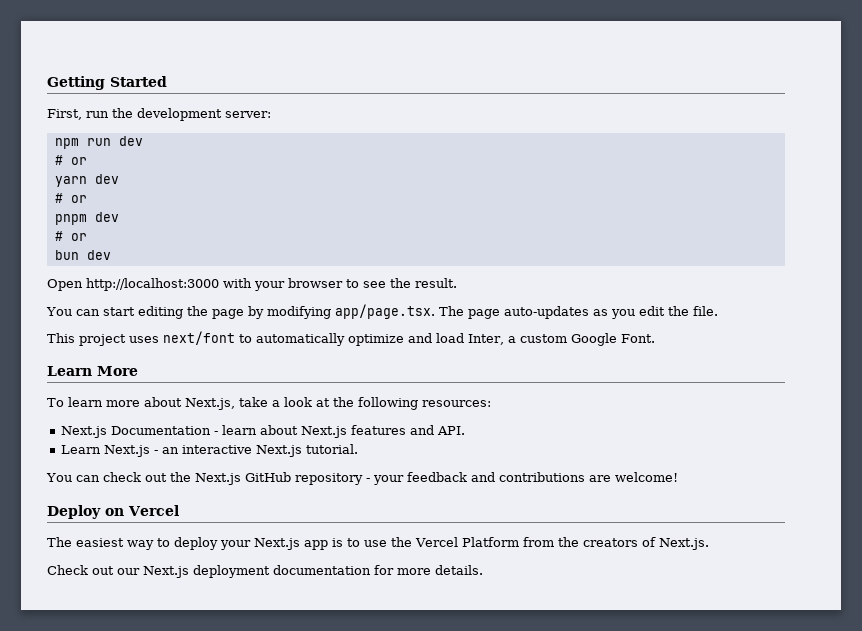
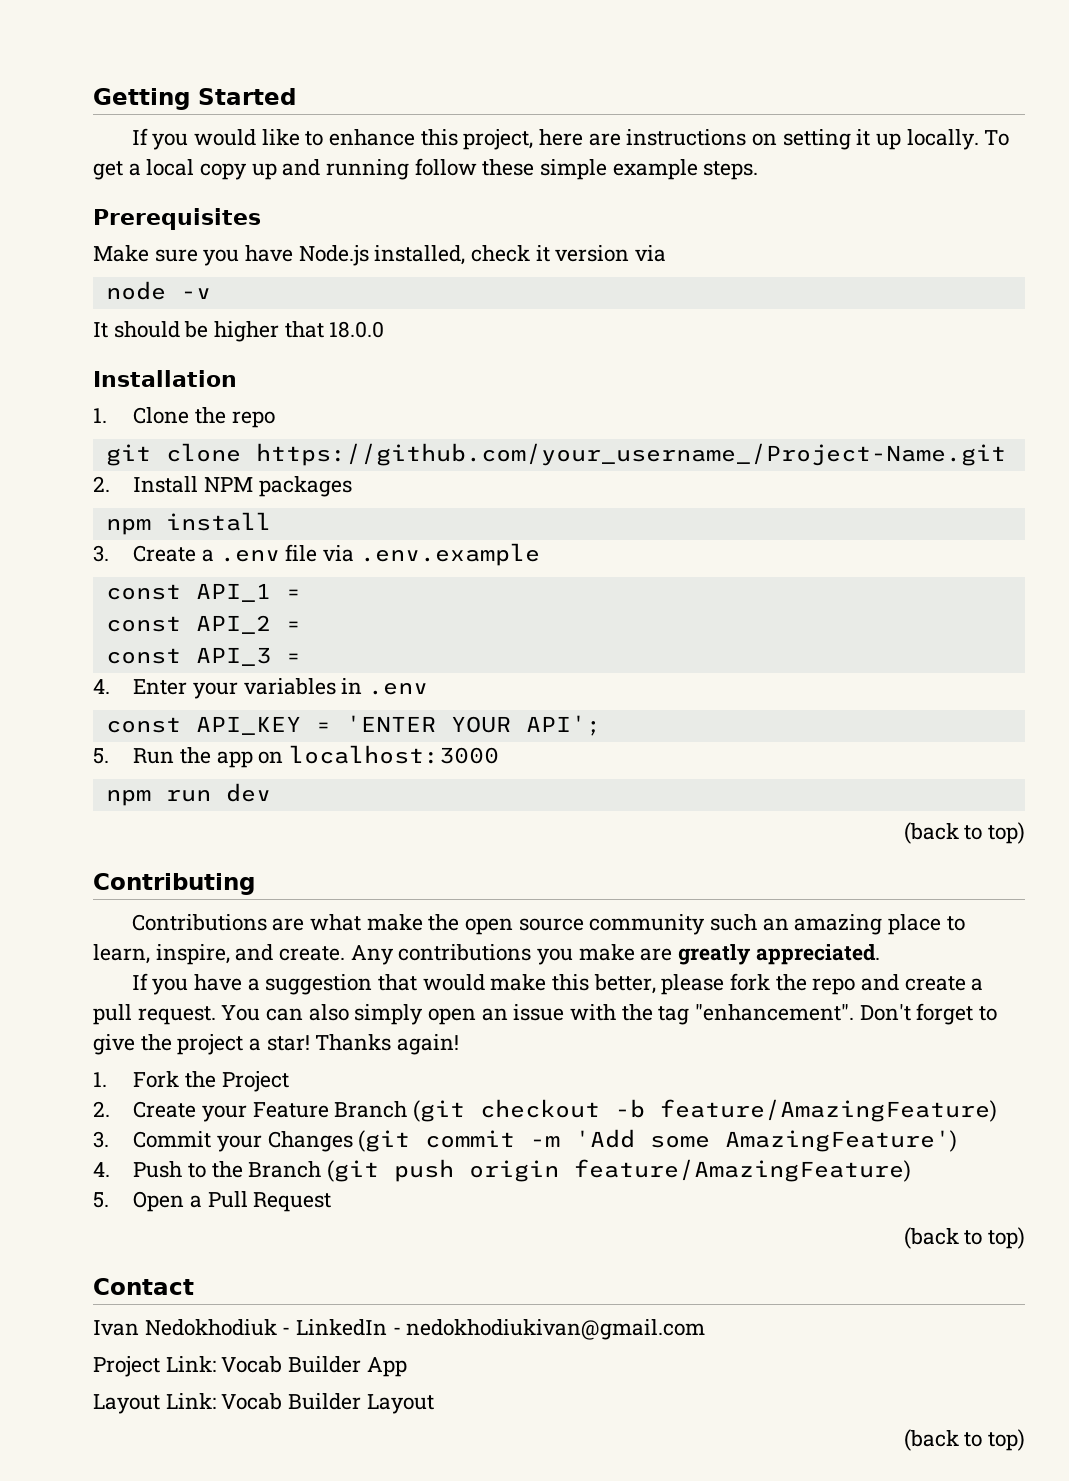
[47,108,271,121] [54,136,143,149] [54,155,87,165] [54,174,119,187] [54,193,87,203] [54,212,119,225] [54,231,87,241] [54,250,111,260] [47,278,457,291] [46,304,718,319] [47,331,655,346] [47,366,138,376] [47,397,491,410] [60,425,465,438] [60,444,358,457] [46,472,678,485] [47,505,179,519] [47,537,709,550] [47,565,483,578] First, run the development server: // npm run dev // # or // yarn dev // # or // pnpm dev // # or // bun dev // Open http://localhost:3000 with your browser to see the result. // You can start editing the page by modifying app/page.tsx. The page auto-updates as you edit the file. // This project uses next/font to automatically optimize and load Inter, a custom Google Font. // Learn More // To learn more about Next.js, take a look at the following resources: // Next.js Documentation - learn about Next.js features and API. // Learn Next.js - an interactive Next.js tutorial. // You can check out the Next.js GitHub repository - your feedback and contributions are welcome! // Deploy on Vercel // The easiest way to deploy your Next.js app is to use the Vercel Platform from the creators of Next.js. // Check out our Next.js deployment documentation for more details. -> [131,128,1010,150] [93,158,759,180] [93,208,261,230] [93,245,667,266] [105,281,211,300] [93,321,385,342] [93,370,237,387] [93,407,275,428] [105,443,1006,466] [93,476,352,497] [105,512,271,535] [93,543,540,566] [105,583,301,602] [105,615,301,634] [105,647,301,666] [93,678,429,699] [105,715,601,736] [93,745,500,768] [105,783,271,806] [903,822,1025,844] [93,873,255,895] [131,914,965,935] [93,944,880,965] [131,973,984,995] [93,1003,998,1025] [93,1034,460,1055] [93,1071,289,1092] [93,1099,998,1122] [93,1129,958,1152] [93,1159,912,1182] [93,1191,332,1212] [903,1227,1025,1249] [93,1278,194,1295] [93,1319,706,1340] [93,1356,407,1377] [93,1393,434,1414] [903,1429,1025,1451] If you would like to enhance this project, here are instructions on setting it up locally. To get a local copy up and running follow these simple example steps. // Prerequisites // Make sure you have Node.js installed, check it version via // node -v // It should be higher that 18.0.0 // Installation // 1. Clone the repo // git clone https://github.com/your_username_/Project-Name.git // 2. Install NPM packages // npm install // 3. Create a .env file via .env.example // const API_1 = // const API_2 = // const API_3 = // 4. Enter your variables in .env // const API_KEY = 'ENTER YOUR API'; // 5. Run the app on localhost:3000 // npm run dev // (back to top) // Contributing // Contributions are what make the open source community such an amazing place to learn, inspire, and create. Any contributions you make are greatly appreciated. // If you have a suggestion that would make this better, please fork the repo and create a pull request. You can also simply open an issue with the tag "enhancement". Don't forget to give the project a star! Thanks again! // 1. Fork the Project // 2. Create your Feature Branch (git checkout -b feature/AmazingFeature) // 3. Commit your Changes (git commit -m 'Add some AmazingFeature') // 4. Push to the Branch (git push origin feature/AmazingFeature) // 5. Open a Pull Request // (back to top) // Contact // Ivan Nedokhodiuk - LinkedIn - nedokhodiukivan@gmail.com // Project Link: Vocab Builder App // Layout Link: Vocab Builder Layout // (back to top)

